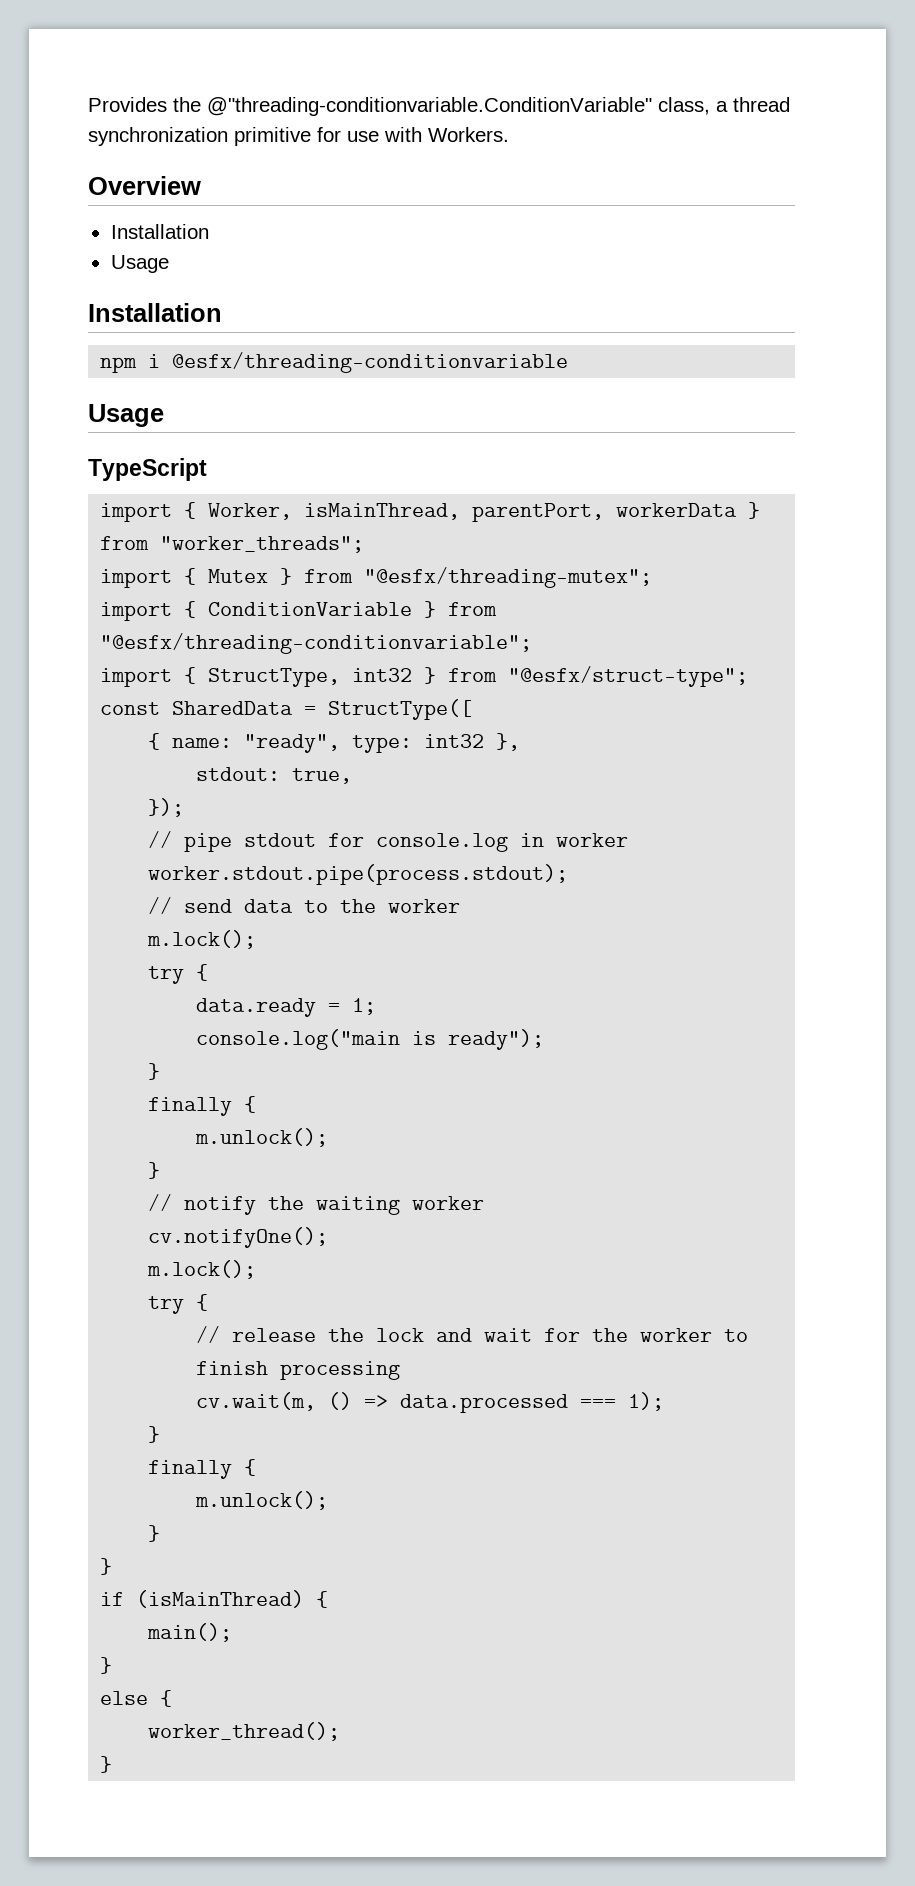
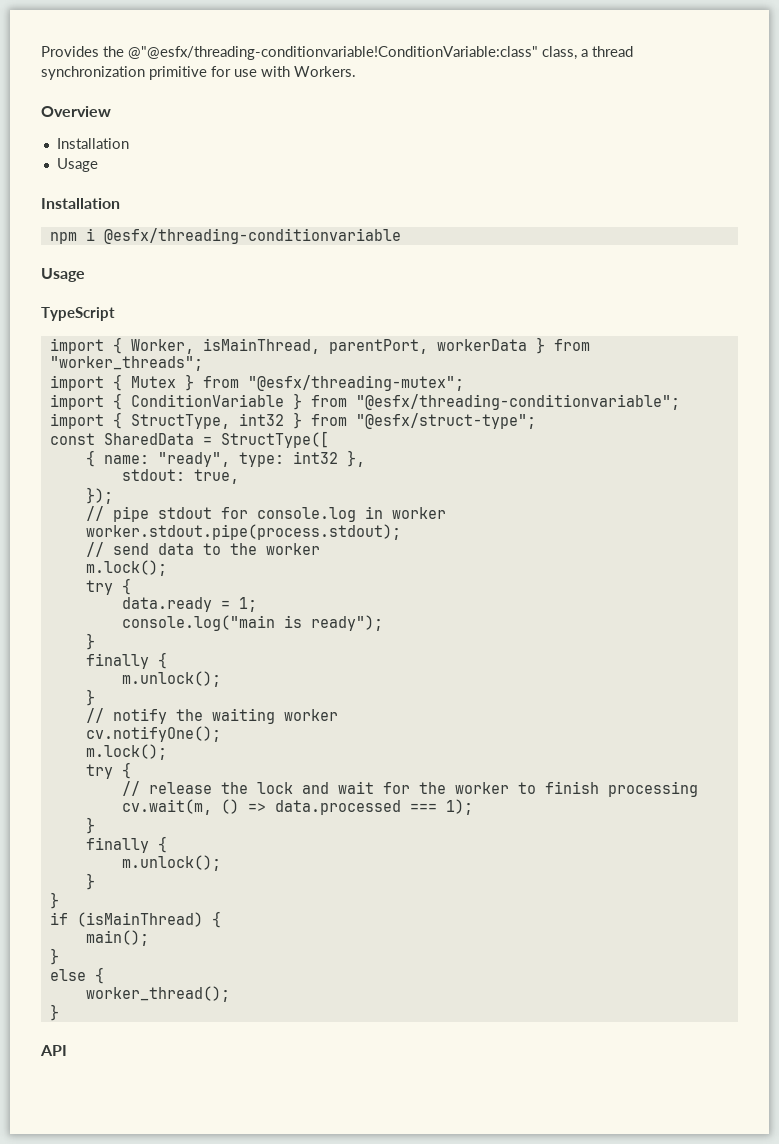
[207,97,652,116] @"threading-conditionvariable.ConditionVariable" -> [128,46,538,60] @"@esfx/threading-conditionvariable!ConditionVariable:class"
(113, 1764) none -> [40,1045,67,1056] // API

